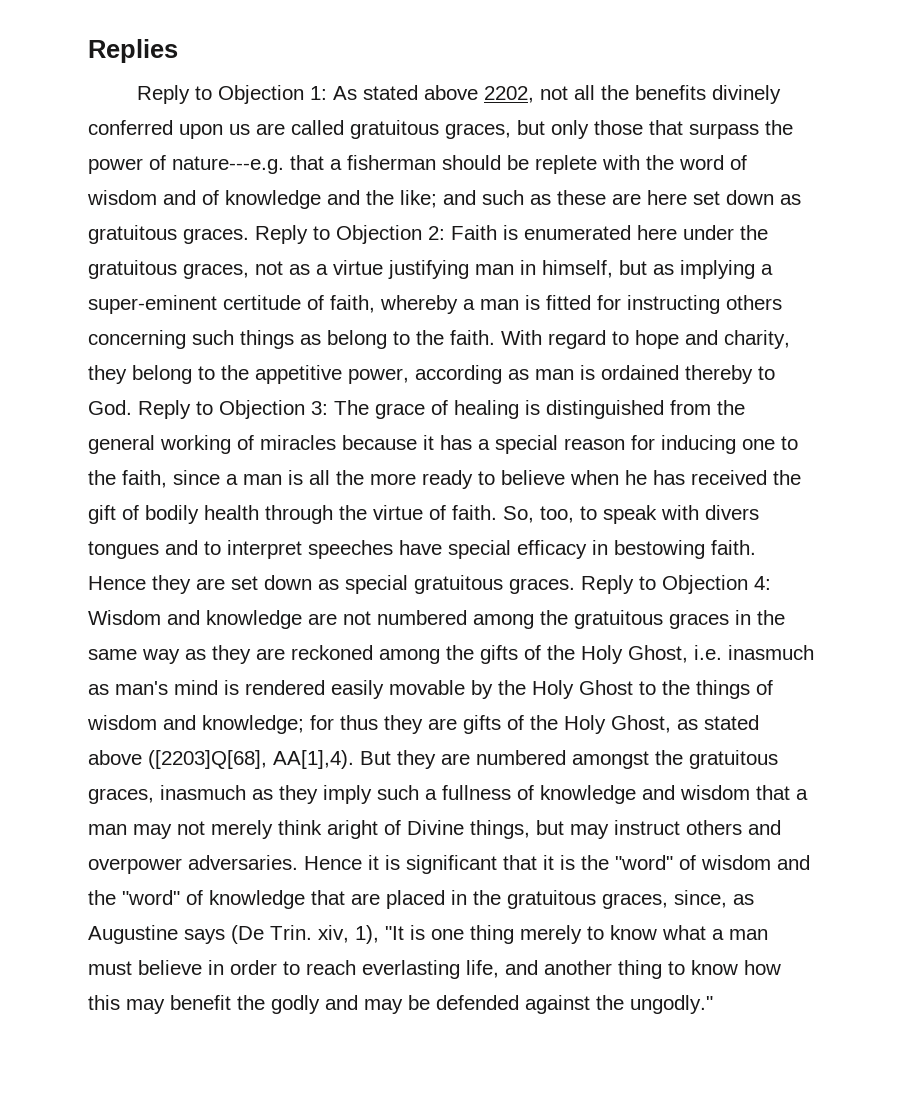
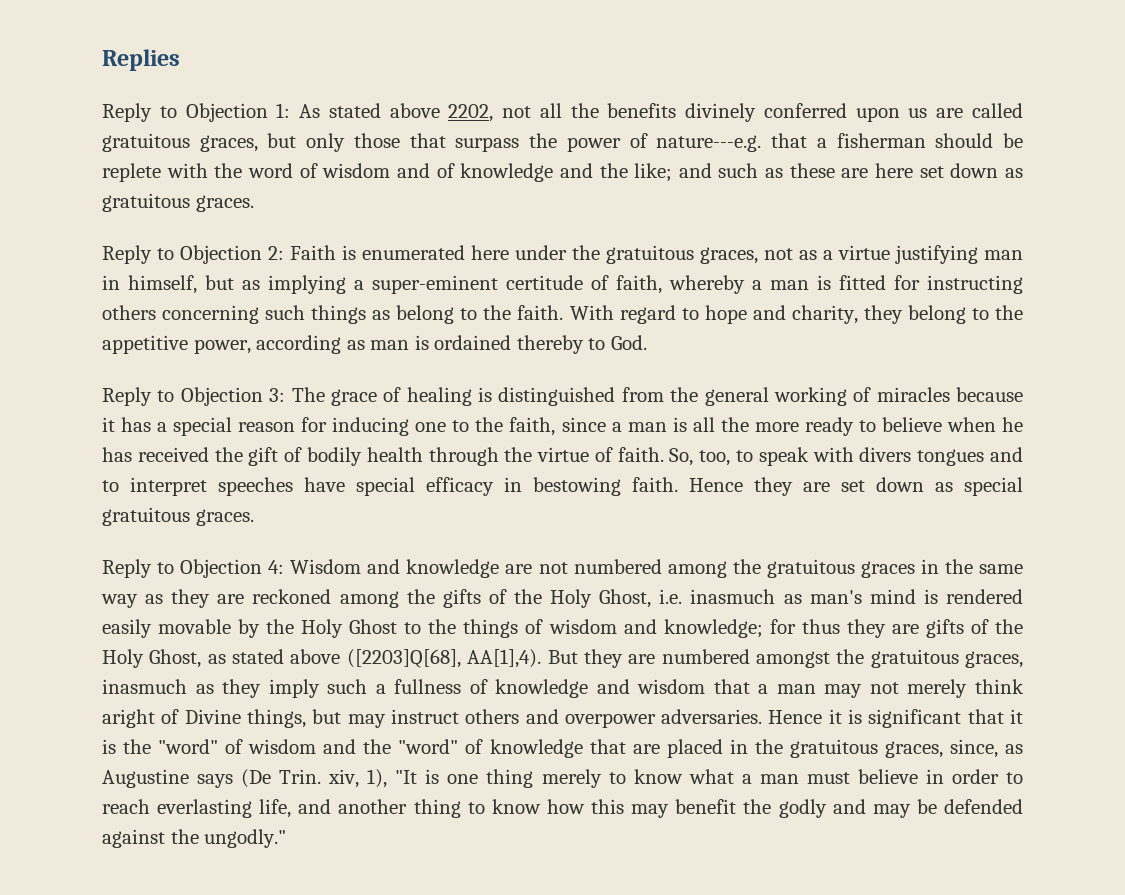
(249, 236) none -> (254, 203) //
(132, 407) none -> (647, 342) //
(575, 586) none -> (254, 517) //

